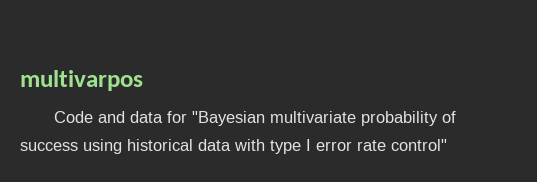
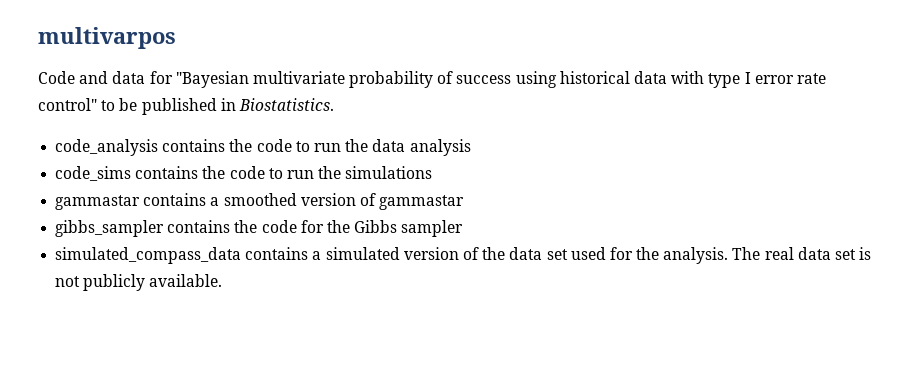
(447, 145) none -> [101,98,334,115] [55,139,471,156] [55,166,433,181] [55,193,465,210] [55,220,464,237] [55,247,872,264] [55,274,223,291] to be published in Biostatistics. // code_analysis contains the code to run the data analysis // code_sims contains the code to run the simulations // gammastar contains a smoothed version of gammastar // gibbs_sampler contains the code for the Gibbs sampler // simulated_compass_data contains a simulated version of the data set used for the analysis. The real data set is not publicly available.

